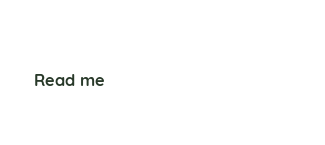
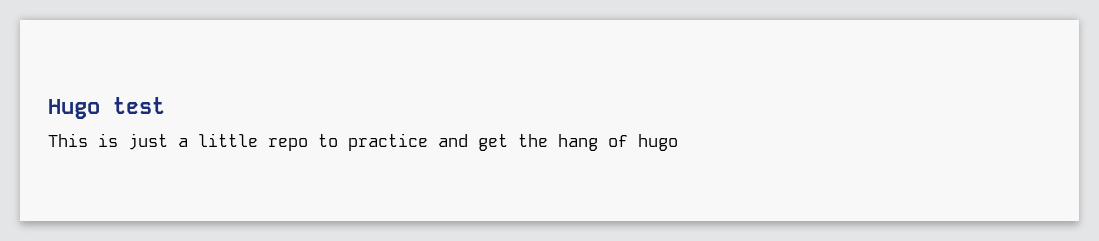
[34,74,105,86] Read me -> [48,97,165,119] [48,133,678,151] Hugo test // This is just a little repo to practice and get the hang of hugo

